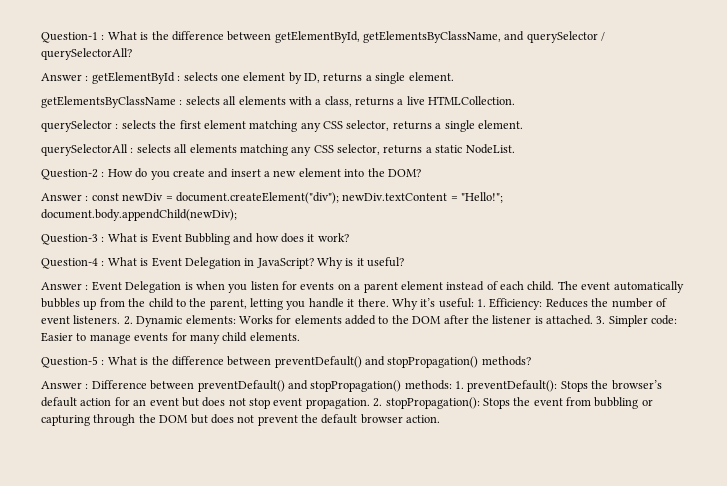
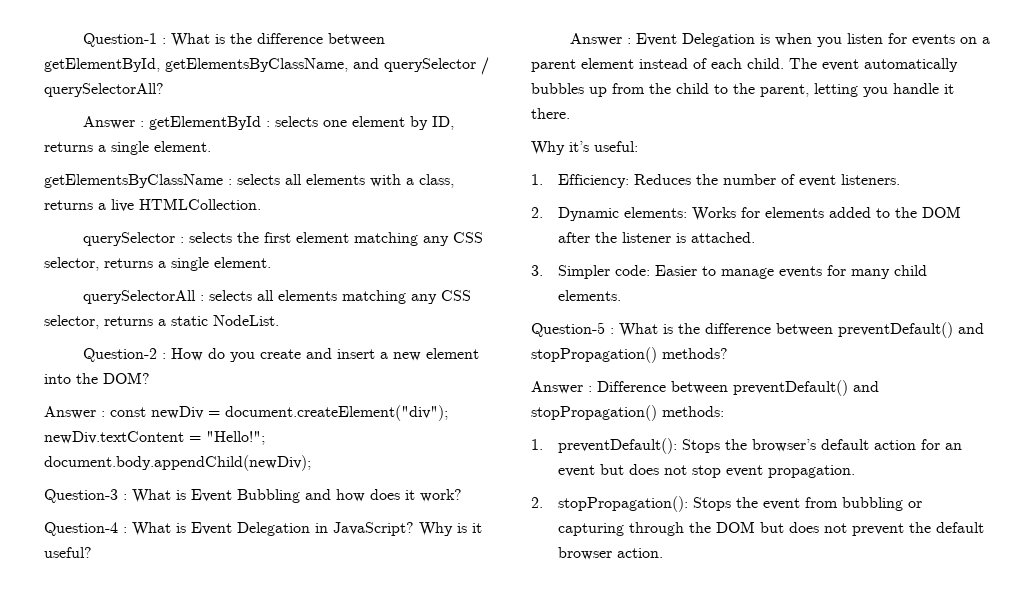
(389, 302) none -> (570, 113) //
(474, 303) none -> (638, 146) //
(121, 319) none -> (900, 179) //
(593, 320) none -> (755, 237) //
(452, 385) none -> (724, 411) //
(370, 403) none -> (855, 471) //

